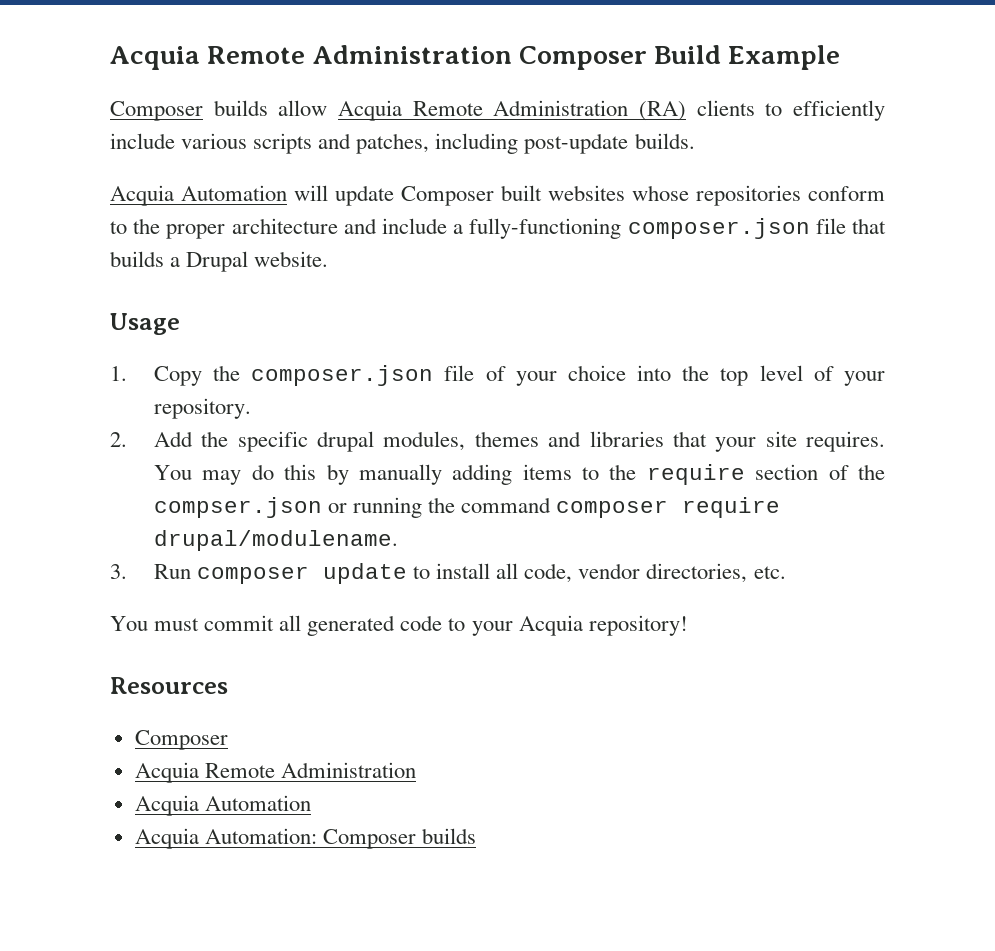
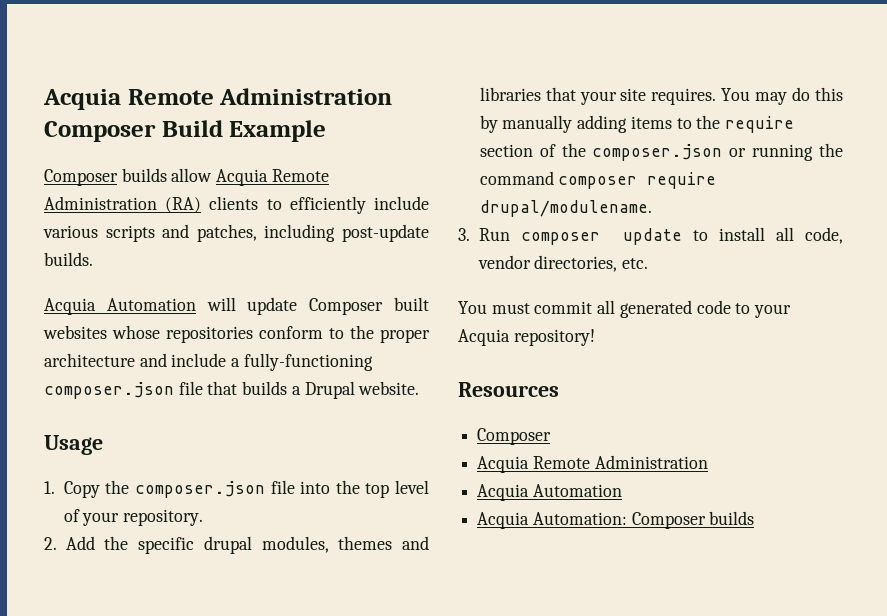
[485,365,626,386] of your choice -> (295, 487) none
[153,497,322,518] compser.json -> [592,144,723,161] composer.json

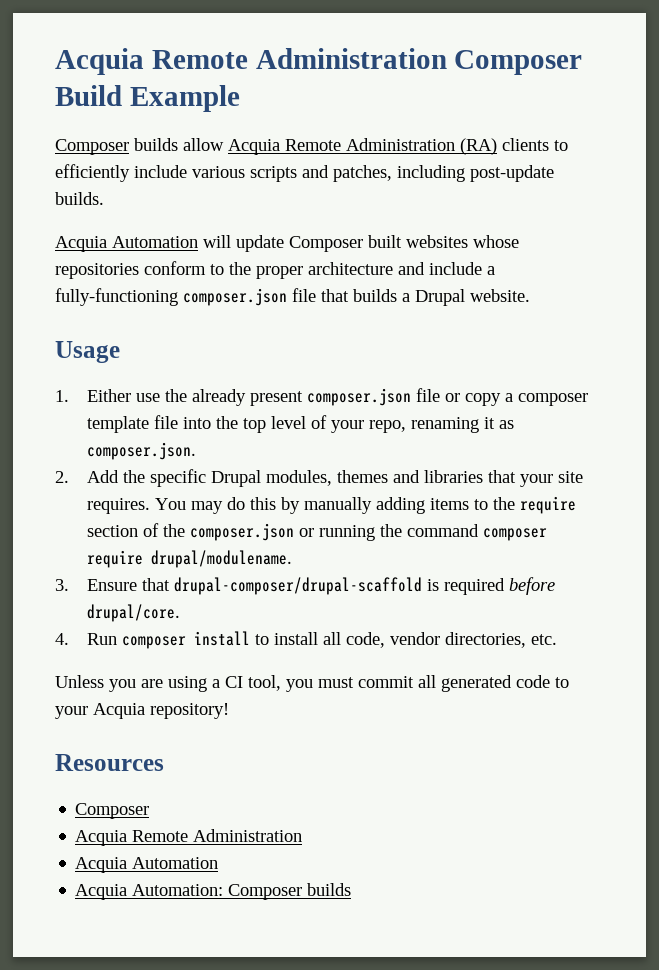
[63,480,265,498] Copy the composer.json -> [86,388,588,406] [86,416,149,433] Either use the already present composer.json file or copy a composer template
[123,509,204,526] repository. -> [368,417,514,433] [86,442,196,460] repo, renaming it as composer.json.
[203,536,252,554] drupal -> [210,470,261,487] Drupal
(470, 234) none -> [86,577,555,595] [86,604,180,622] [55,633,69,645] Ensure that drupal-composer/drupal-scaffold is required before drupal/core. // 4.
[623,228,683,245] update -> [193,631,250,646] install
[458,301,487,314] You -> [55,675,313,692] Unless you are using a CI tool, you

